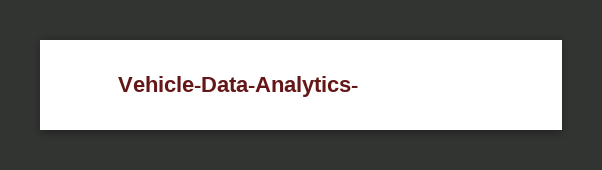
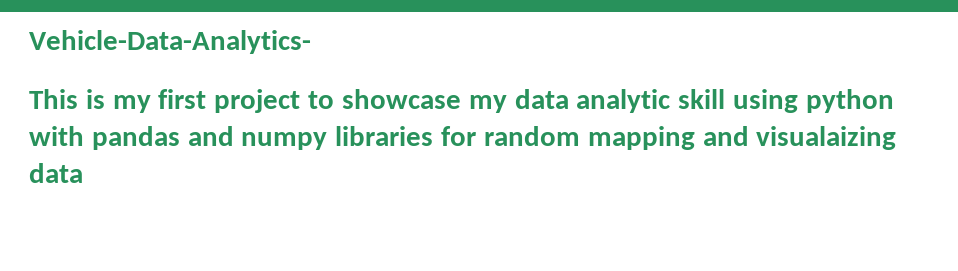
(358, 86) none -> [29,89,894,113] [29,126,897,150] [29,163,83,183] // This is my first project to showcase my data analytic skill using python with pandas and numpy libraries for random mapping and visualaizing data

